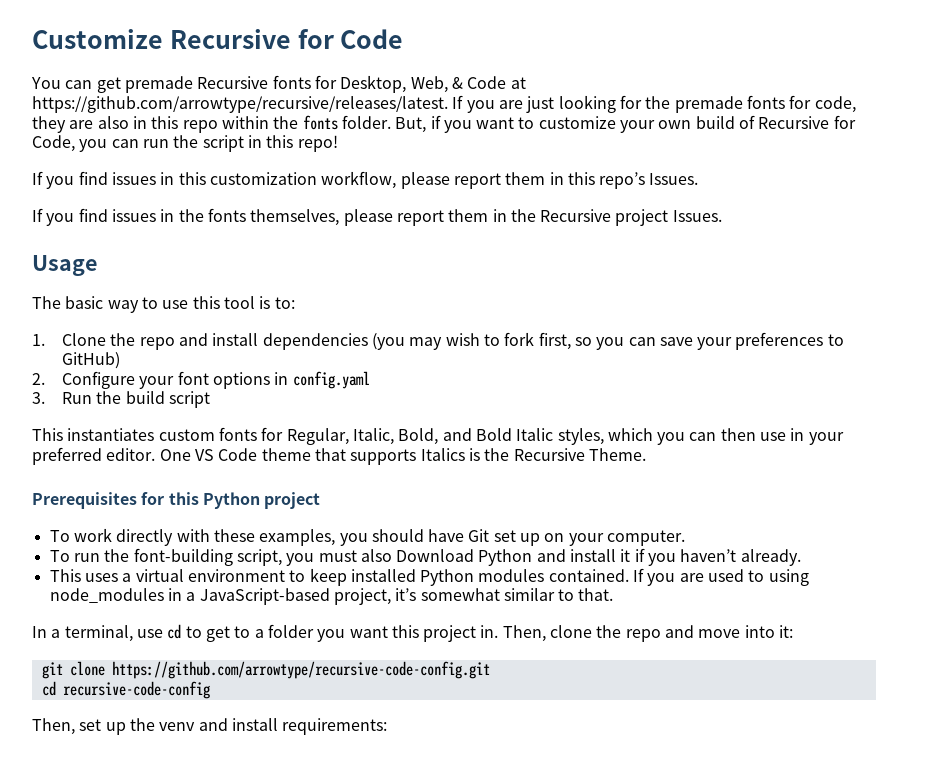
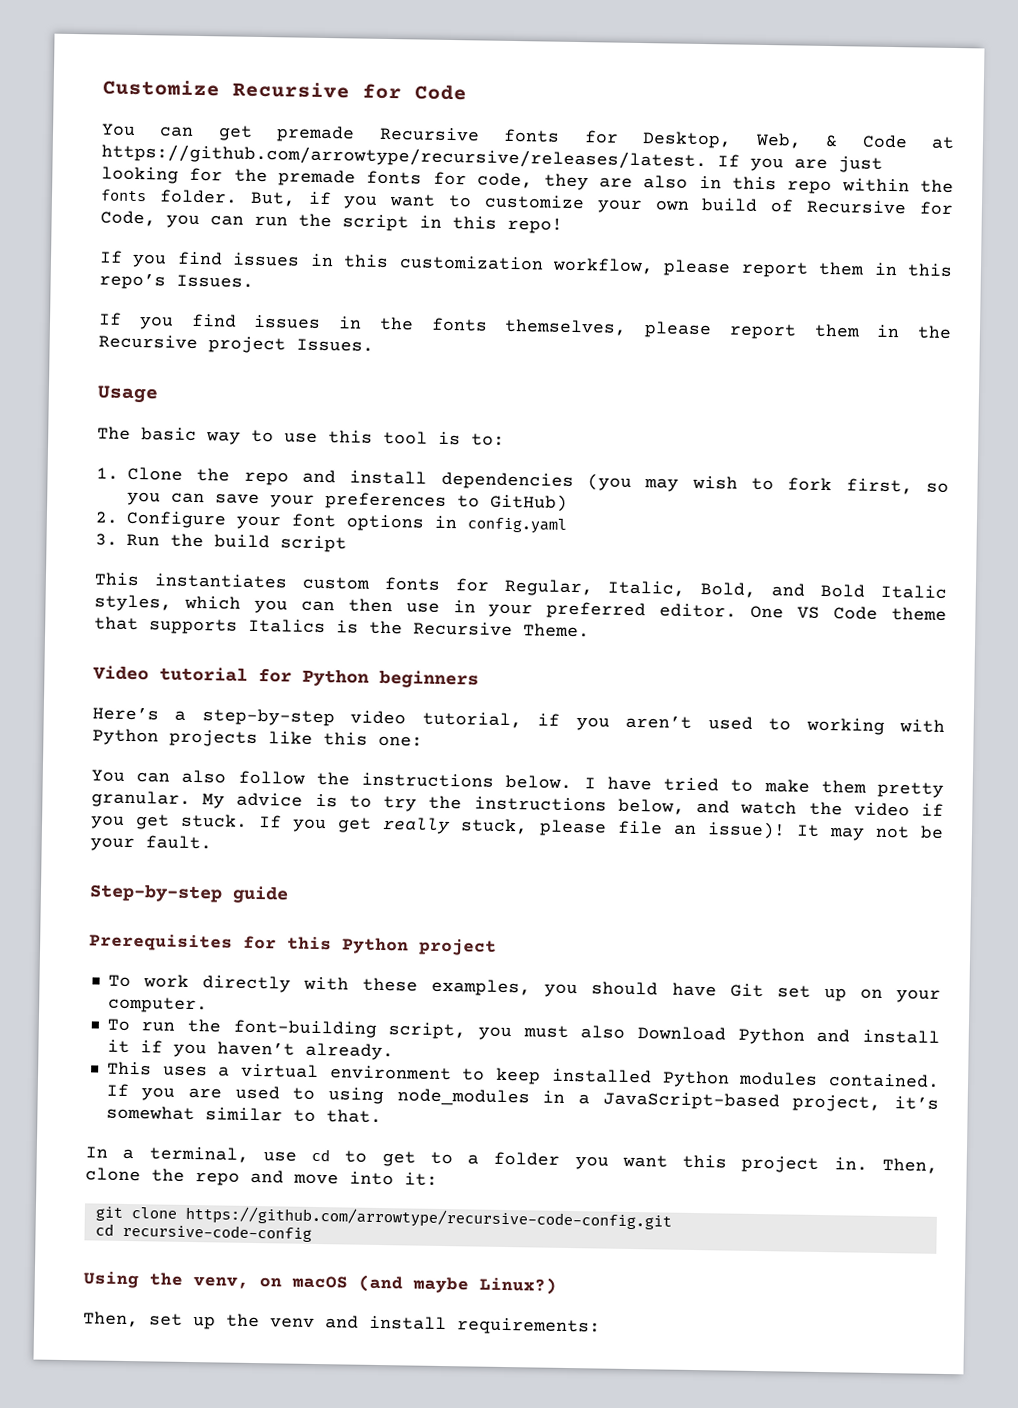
(646, 454) none -> [92,665,479,689] [92,706,946,735] [92,728,423,748] [91,769,945,798] [91,790,945,817] [90,813,945,841] [90,835,212,852] [89,883,289,904] // Video tutorial for Python beginners // Here’s a step-by-step video tutorial, if you aren’t used to working with Python projects like this one: // You can also follow the instructions below. I have tried to make them pretty granular. My advice is to try the instructions below, and watch the video if you get stuck. If you get really stuck, please file an issue)! It may not be your fault. // Step-by-step guide
(210, 690) none -> [83,1271,557,1295] // Using the venv, on macOS (and maybe Linux?)

